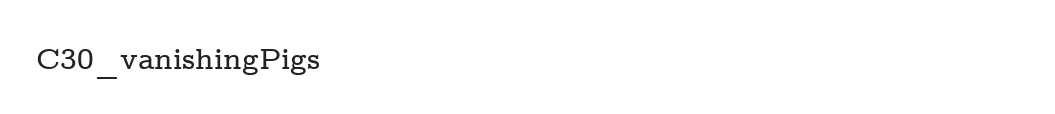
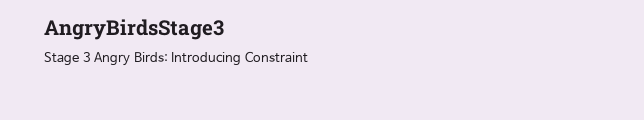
[36,49,320,79] C30_vanishingPigs -> [44,19,224,40] [44,51,308,66] AngryBirdsStage3 // Stage 3 Angry Birds: Introducing Constraint

